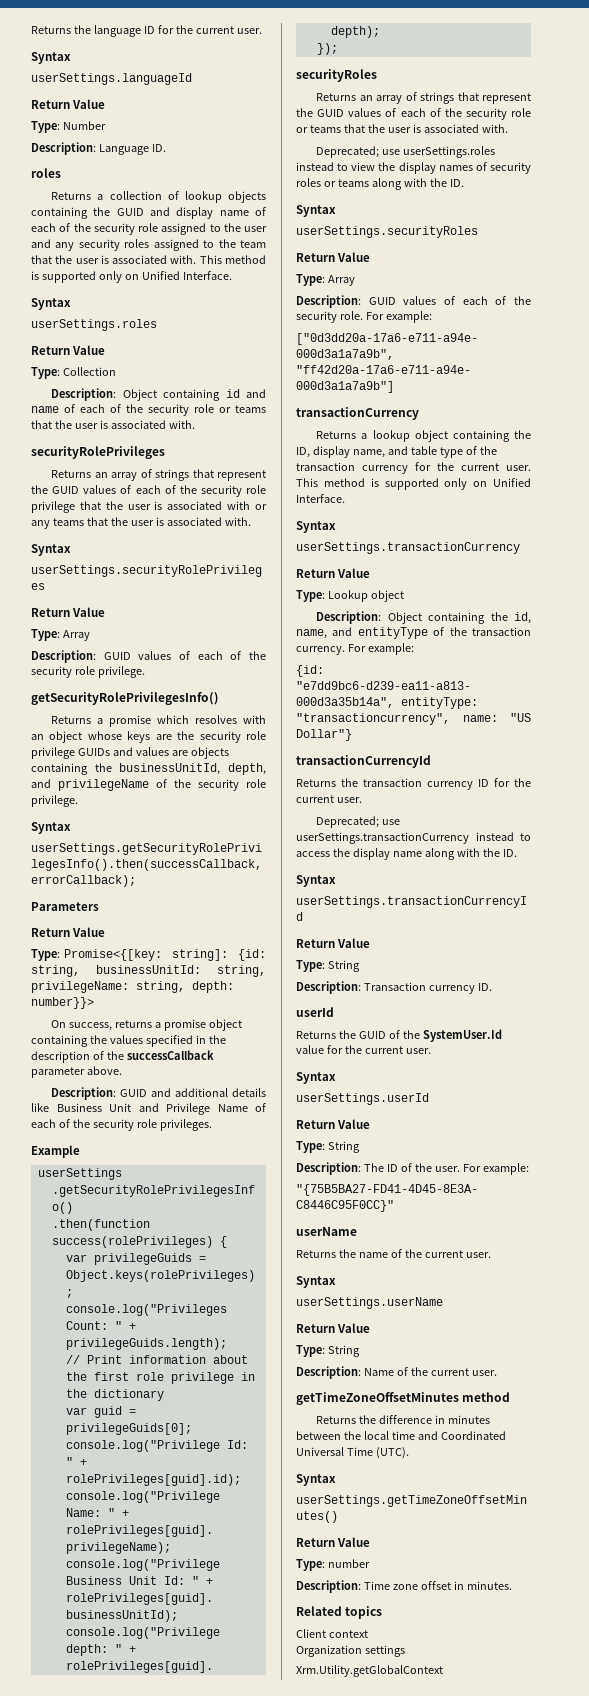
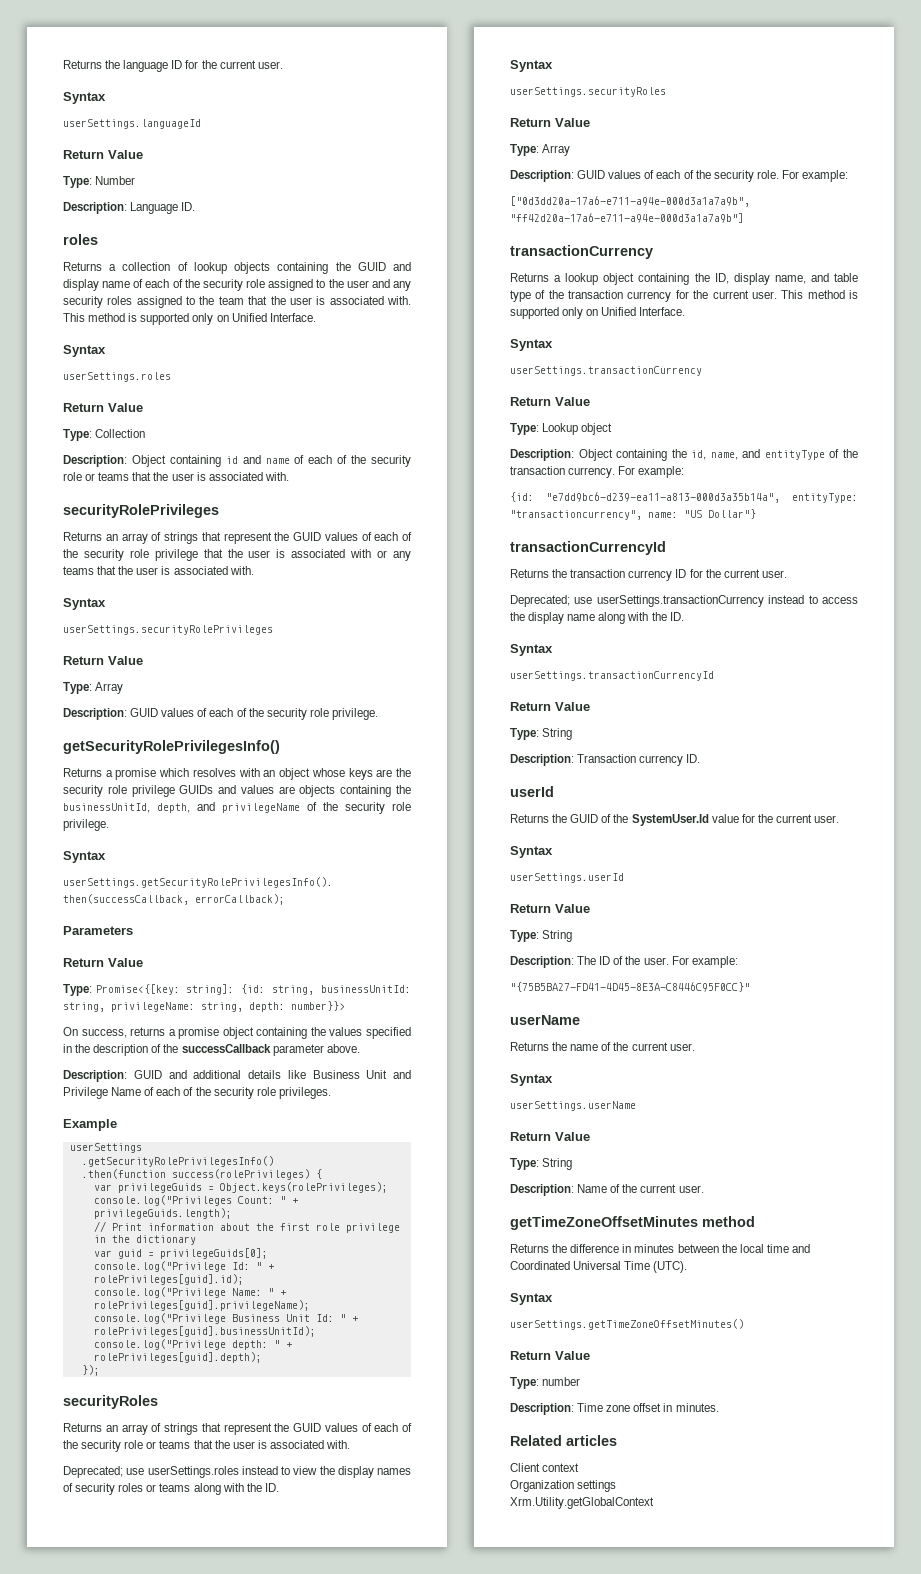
[345,1606,383,1619] topics -> [566,1435,617,1446] articles

